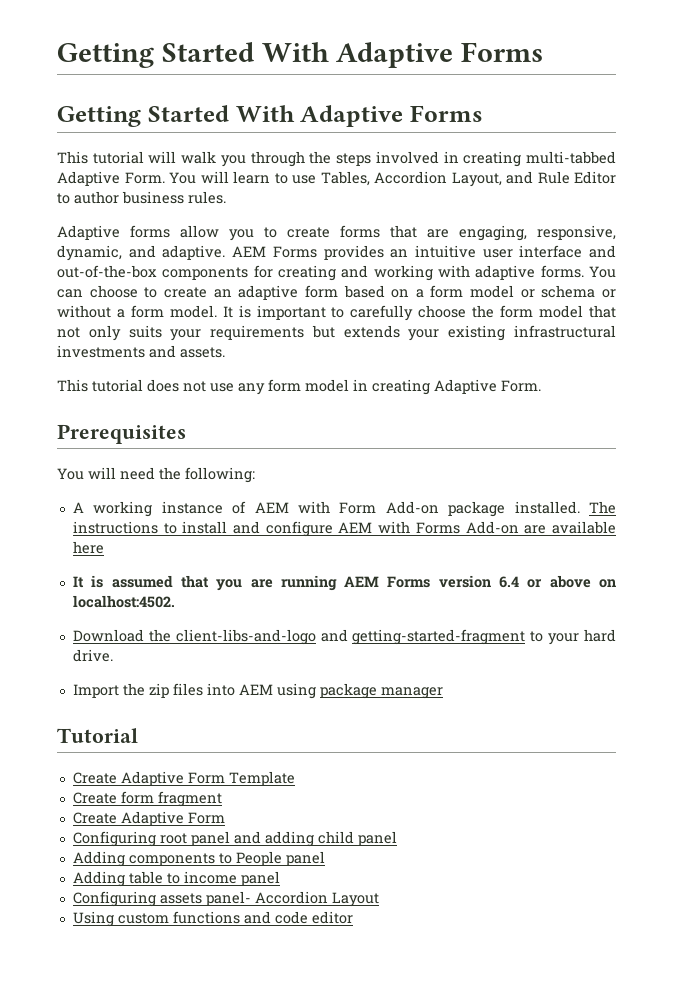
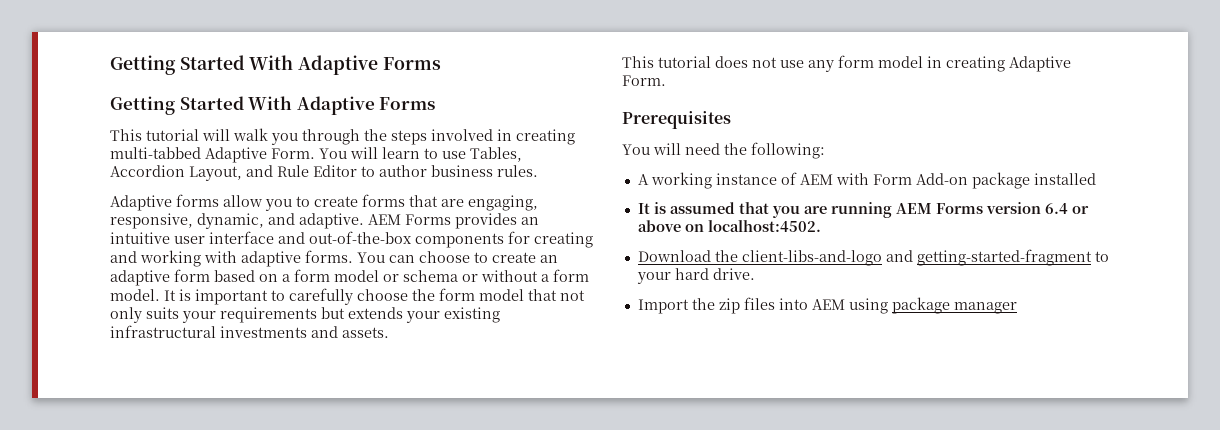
[514,501,616,514] [72,521,616,537] [72,541,104,554] installed. The instructions to install and configure AEM with Forms Add-on are available here -> [1033,173,1096,185] installed
[57,728,138,743] [72,771,295,786] [72,791,222,807] [72,811,225,826] [72,831,397,847] [72,851,325,867] [72,871,280,887] [72,891,379,907] [72,911,353,927] // Tutorial // Create Adaptive Form Template // Create form fragment // Create Adaptive Form // Configuring root panel and adding child panel // Adding components to People panel // Adding table to income panel // Configuring assets panel- Accordion Layout // Using custom functions and code editor -> (1017, 308) none

